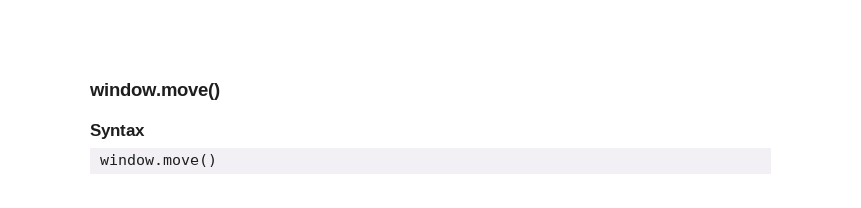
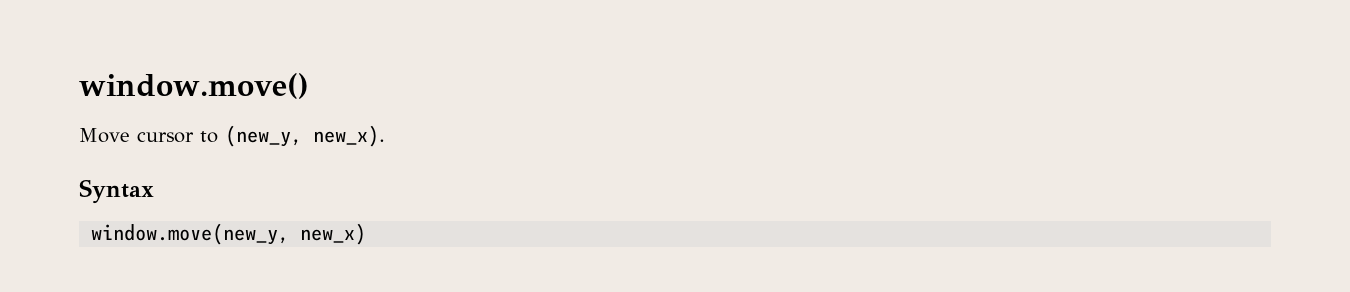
[89,83,220,100] window.move() -> [79,73,309,99] [79,125,385,147] window.move() // Move cursor to (new_y, new_x).
[100,154,218,167] window.move() -> [91,223,367,245] window.move(new_y, new_x)

